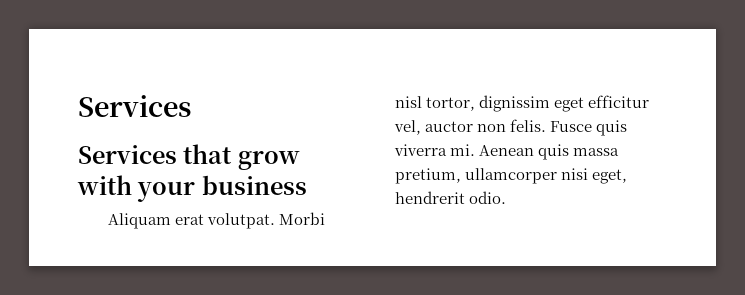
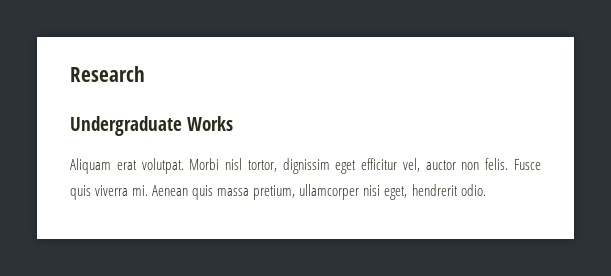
[78,95,191,117] [78,144,300,170] [77,175,307,202] Services // Services that grow with your business -> [70,66,145,82] [70,116,234,136] Research // Undergraduate Works

